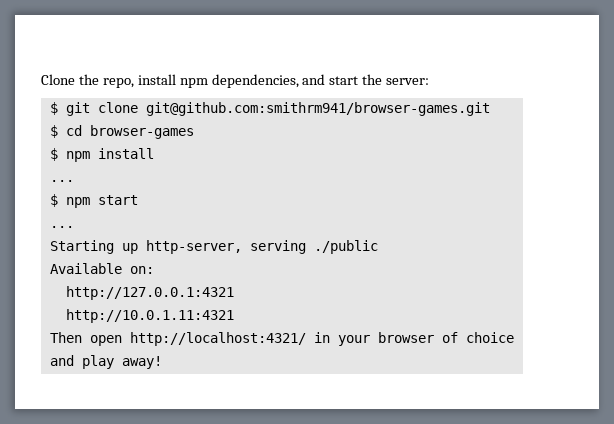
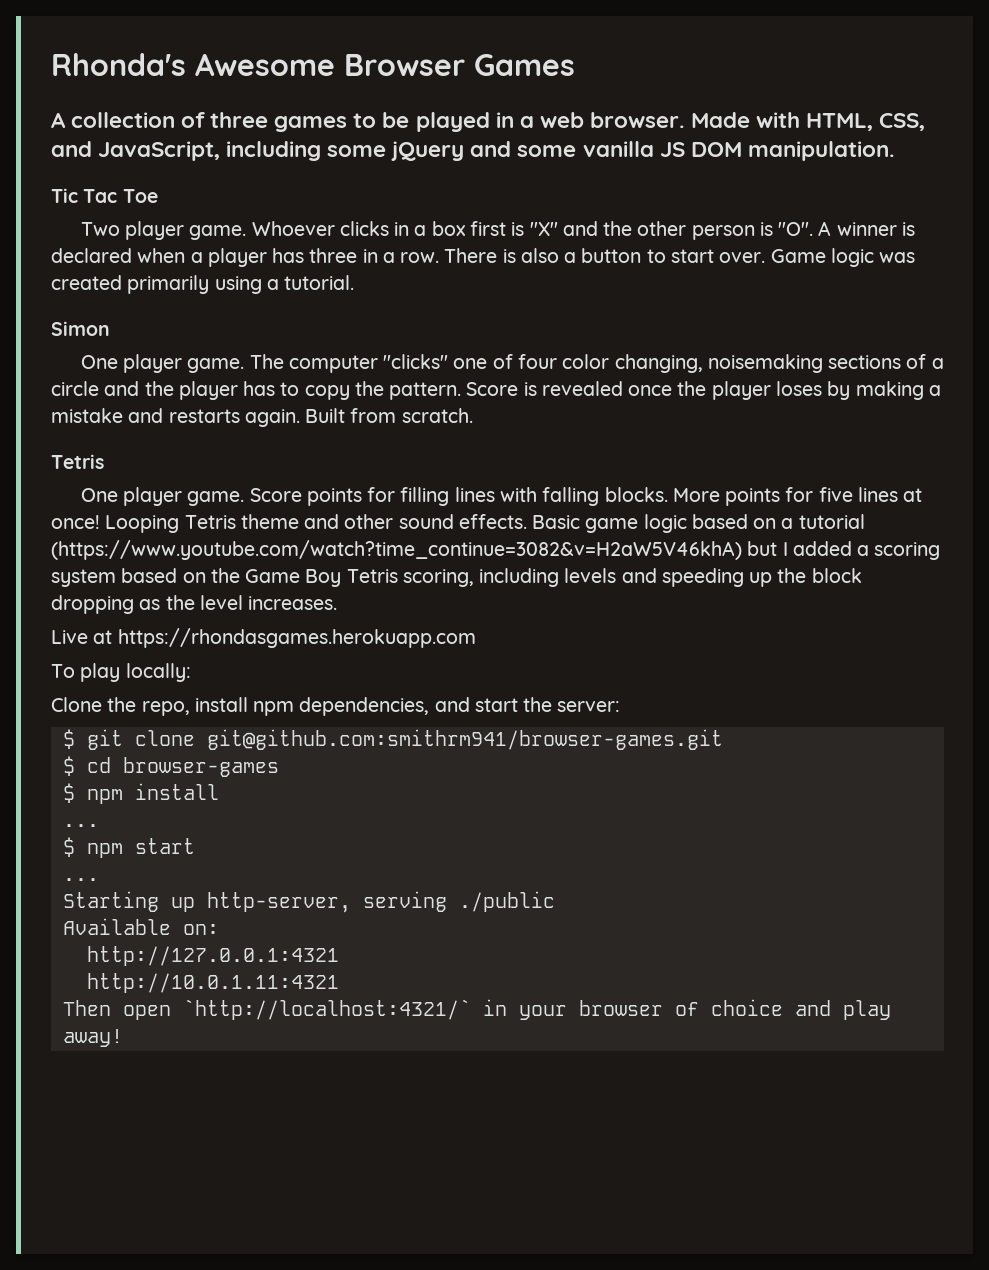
(41, 79) none -> [51,53,575,76] [51,112,926,132] [51,141,895,161] [51,188,158,203] [80,221,915,240] [51,248,916,267] [51,275,355,294] [51,321,110,336] [80,354,944,373] [51,381,941,400] [51,408,473,427] [51,454,104,469] [80,487,923,506] [51,514,865,533] [51,540,941,560] [51,568,862,587] [51,595,338,614] [51,628,476,648] [51,663,191,682] Rhonda's Awesome Browser Games // A collection of three games to be played in a web browser. Made with HTML, CSS, and JavaScript, including some jQuery and some vanilla JS DOM manipulation. // Tic Tac Toe // Two player game. Whoever clicks in a box first is "X" and the other person is "O". A winner is declared when a player has three in a row. There is also a button to start over. Game logic was created primarily using a tutorial. // Simon // One player game. The computer "clicks" one of four color changing, noisemaking sections of a circle and the player has to copy the pattern. Score is revealed once the player loses by making a mistake and restarts again. Built from scratch. // Tetris // One player game. Score points for filling lines with falling blocks. More points for five lines at once! Looping Tetris theme and other sound effects. Basic game logic based on a tutorial (https://www.youtube.com/watch?time_continue=3082&v=H2aW5V46khA) but I added a scoring system based on the Game Boy Tetris scoring, including levels and speeding up the block dropping as the level increases. // Live at https://rhondasgames.herokuapp.com // To play locally: //
[129,332,306,346] http://localhost:4321/ -> [182,999,471,1020] `http://localhost:4321/`

